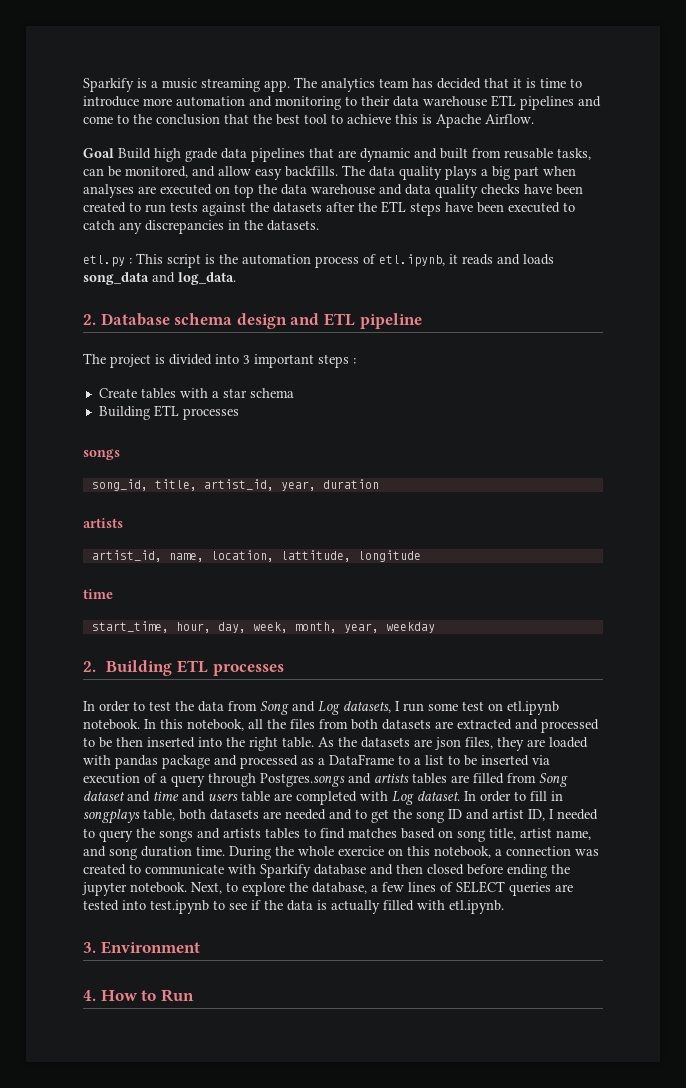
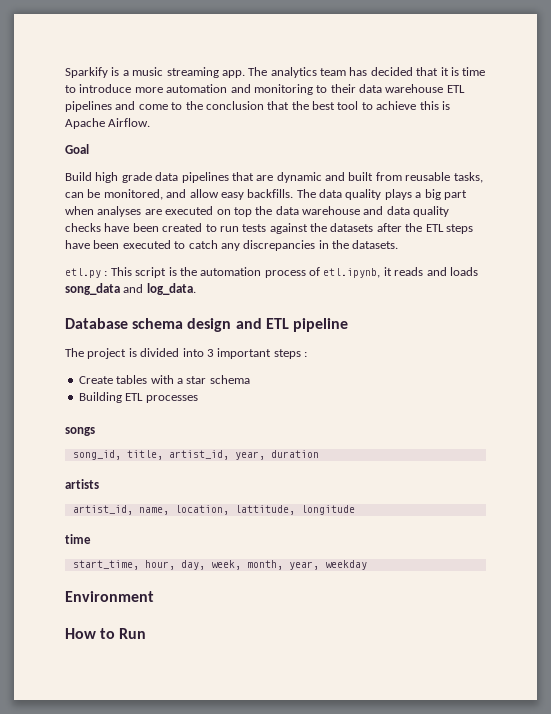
(114, 153) none -> (89, 149) //
[83,314,96,325] 2. -> (196, 289) none
[83,660,284,676] [83,701,559,715] [83,719,599,733] [83,737,588,751] [83,754,550,769] [83,773,568,787] [83,791,563,805] [83,809,598,824] [83,828,591,842] [83,846,599,860] [83,864,570,878] [82,881,573,896] [83,900,504,914] [83,942,96,953] 2. Building ETL processes // In order to test the data from Song and Log datasets, I run some test on etl.ipynb notebook. In this notebook, all the files from both datasets are extracted and processed to be then inserted into the right table. As the datasets are json files, they are loaded with pandas package and processed as a DataFrame to a list to be inserted via execution of a query through Postgres.songs and artists tables are filled from Song dataset and time and users table are completed with Log dataset. In order to fill in songplays table, both datasets are needed and to get the song ID and artist ID, I needed to query the songs and artists tables to find matches based on song title, artist name, and song duration time. During the whole exercice on this notebook, a connection was created to communicate with Sparkify database and then closed before ending the jupyter notebook. Next, to explore the database, a few lines of SELECT queries are tested into test.ipynb to see if the data is actually filled with etl.ipynb. // 3. -> (367, 565) none
[83,990,96,1001] 4. -> (154, 596) none

